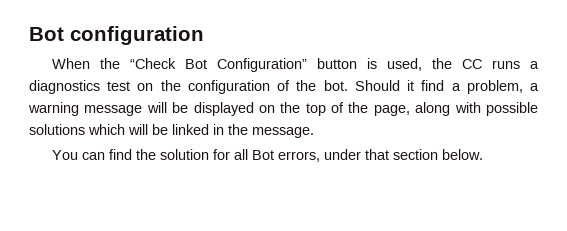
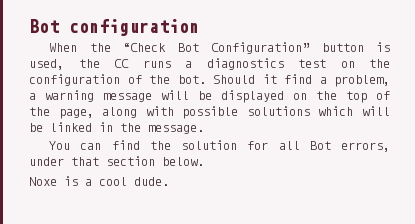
(484, 154) none -> [29,176,169,186] // Noxe is a cool dude.

